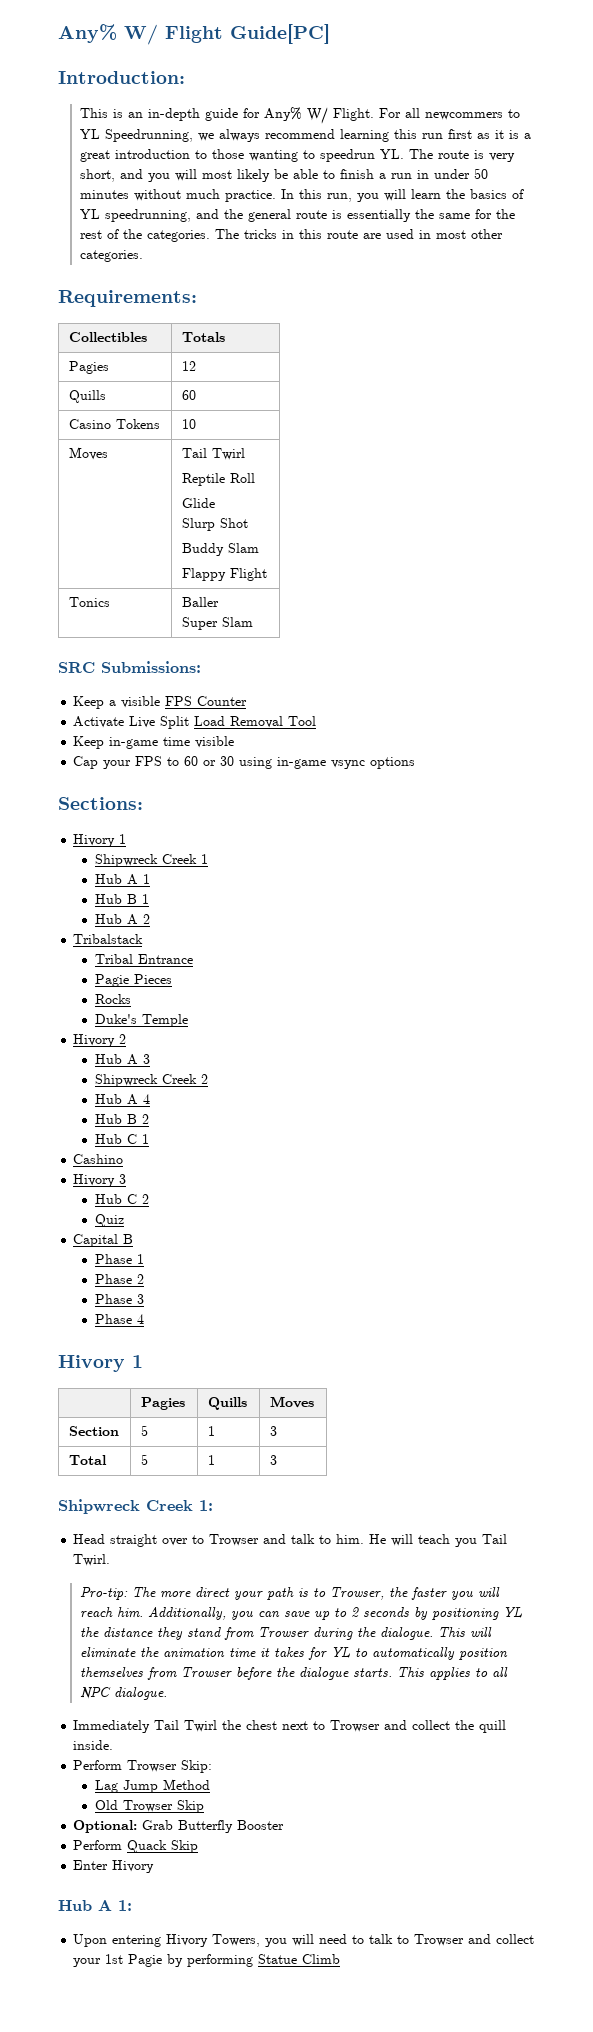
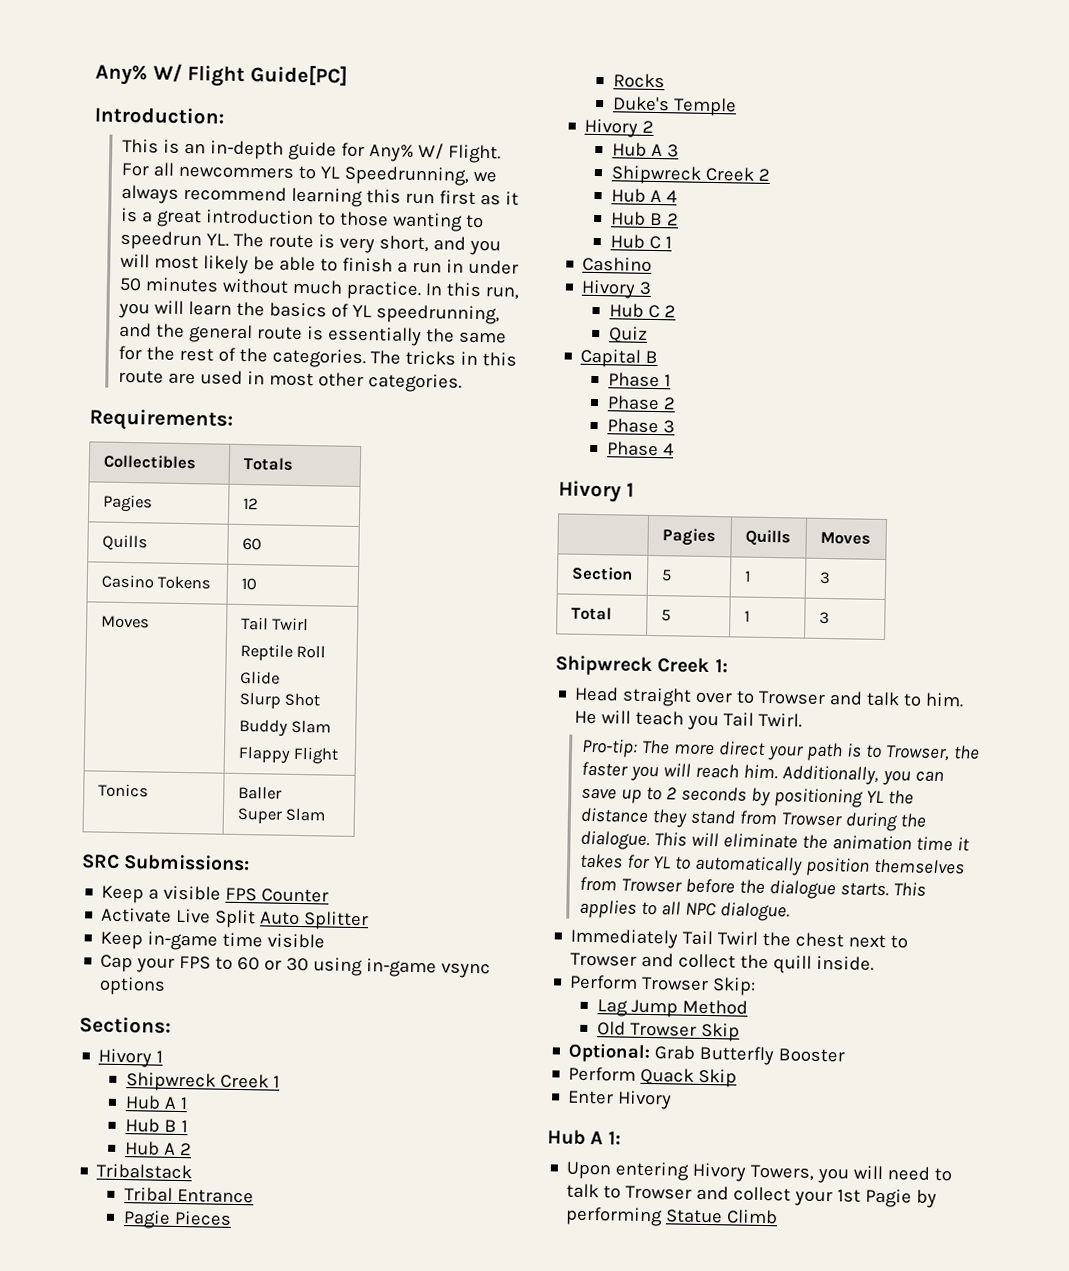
[194,716,317,728] Load Removal Tool -> [260,911,370,931] Auto Splitter

